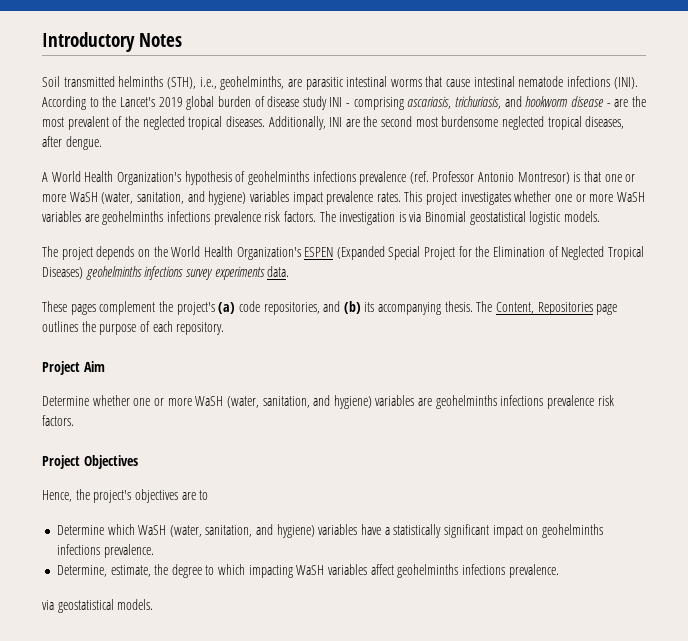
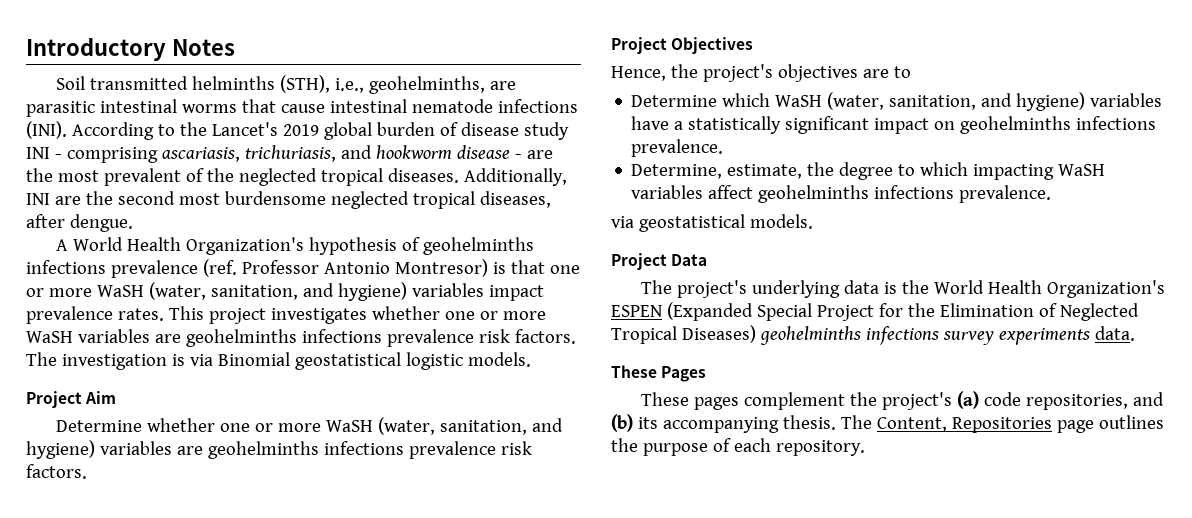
[42,246,644,260] [42,266,290,280] [42,301,618,315] [42,321,225,335] // The project depends on the World Health Organization's ESPEN (Expanded Special Project for the Elimination of Neglected Tropical Diseases) geohelminths infections survey experiments data. // These pages complement the project's (a) code repositories, and (b) its accompanying thesis. The Content, Repositories page outlines the purpose of each repository. -> (531, 359) none
(154, 604) none -> [611,253,708,270] [640,280,1165,298] [611,302,1139,321] [611,325,1135,345] [611,365,707,382] [640,391,1164,410] [611,414,1164,433] [611,438,865,456] // Project Data // The project's underlying data is the World Health Organization's ESPEN (Expanded Special Project for the Elimination of Neglected Tropical Diseases) geohelminths infections survey experiments data. // These Pages // These pages complement the project's (a) code repositories, and (b) its accompanying thesis. The Content, Repositories page outlines the purpose of each repository.

